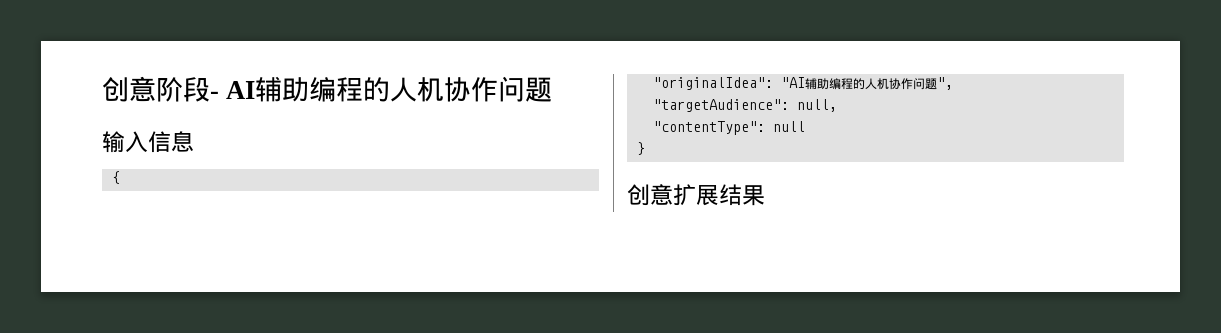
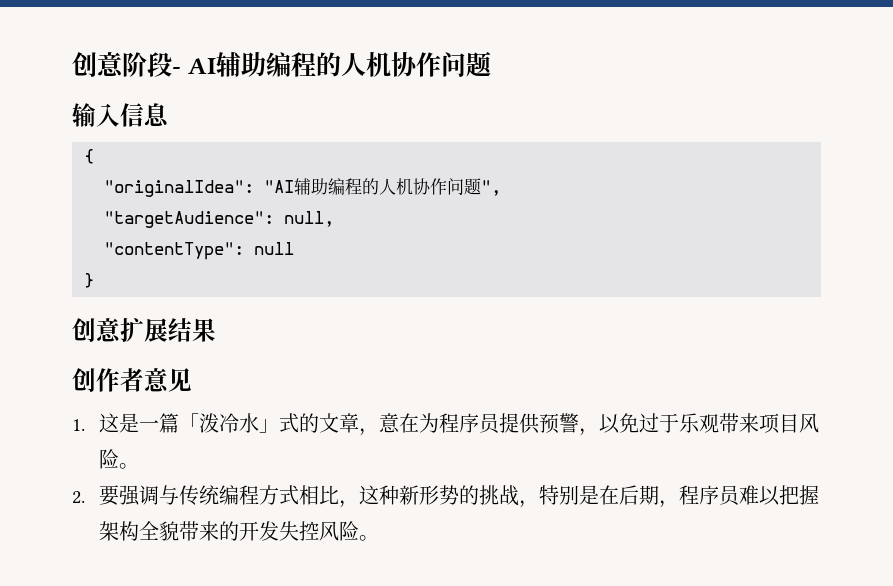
(765, 195) none -> [72,368,192,393] [72,413,819,436] [98,449,139,469] [72,485,819,508] [98,521,379,541] // 创作者意见 // 1.这是一篇「泼冷水」式的文章，意在为程序员提供预警，以免过于乐观带来项目风险。 // 2.要强调与传统编程方式相比，这种新形势的挑战，特别是在后期，程序员难以把握架构全貌带来的开发失控风险。

